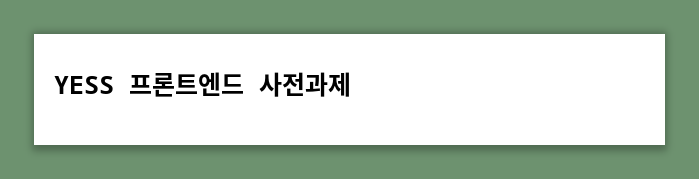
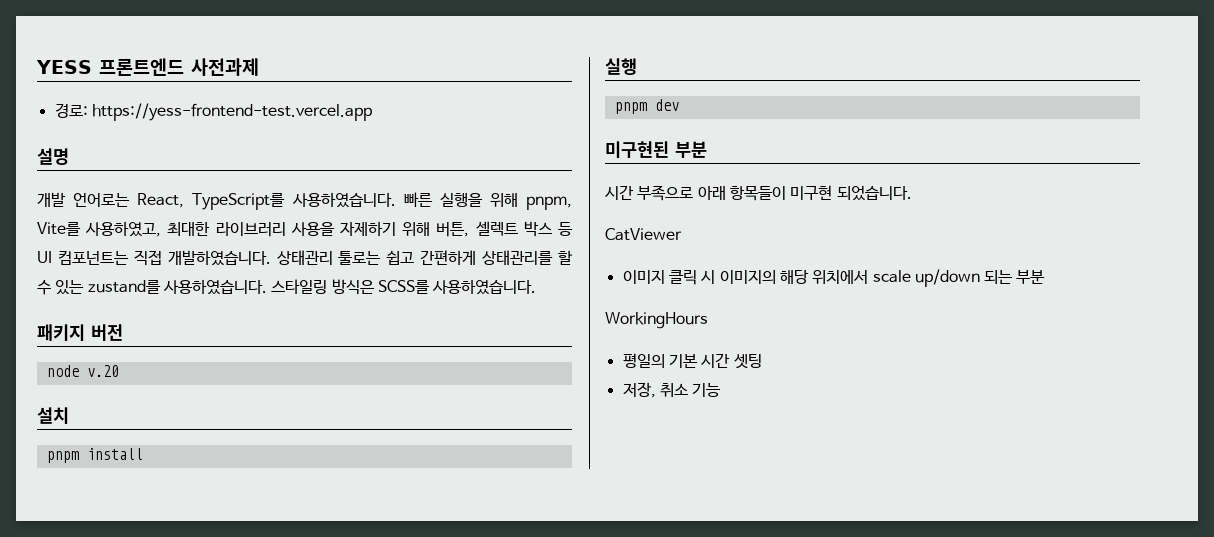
(351, 84) none -> [54,103,372,121] [37,148,69,165] [37,192,572,210] [37,221,573,237] [37,250,574,266] [37,279,537,295] [37,324,123,341] [46,365,119,377] [37,407,69,424] [46,448,143,463] [605,58,637,75] [614,99,679,114] [605,141,707,158] [605,185,912,201] [605,228,682,241] [622,269,1046,287] [605,312,708,329] [622,353,762,369] [622,382,722,398] // 경로: https://yess-frontend-test.vercel.app // 설명 // 개발 언어로는 React, TypeScript를 사용하였습니다. 빠른 실행을 위해 pnpm, Vite를 사용하였고, 최대한 라이브러리 사용을 자제하기 위해 버튼, 셀렉트 박스 등 UI 컴포넌트는 직접 개발하였습니다. 상태관리 툴로는 쉽고 간편하게 상태관리를 할 수 있는 zustand를 사용하였습니다. 스타일링 방식은 SCSS를 사용하였습니다. // 패키지 버전 // node v.20 // 설치 // pnpm install // 실행 // pnpm dev // 미구현된 부분 // 시간 부족으로 아래 항목들이 미구현 되었습니다. // CatViewer // 이미지 클릭 시 이미지의 해당 위치에서 scale up/down 되는 부분 // WorkingHours // 평일의 기본 시간 셋팅 // 저장, 취소 기능

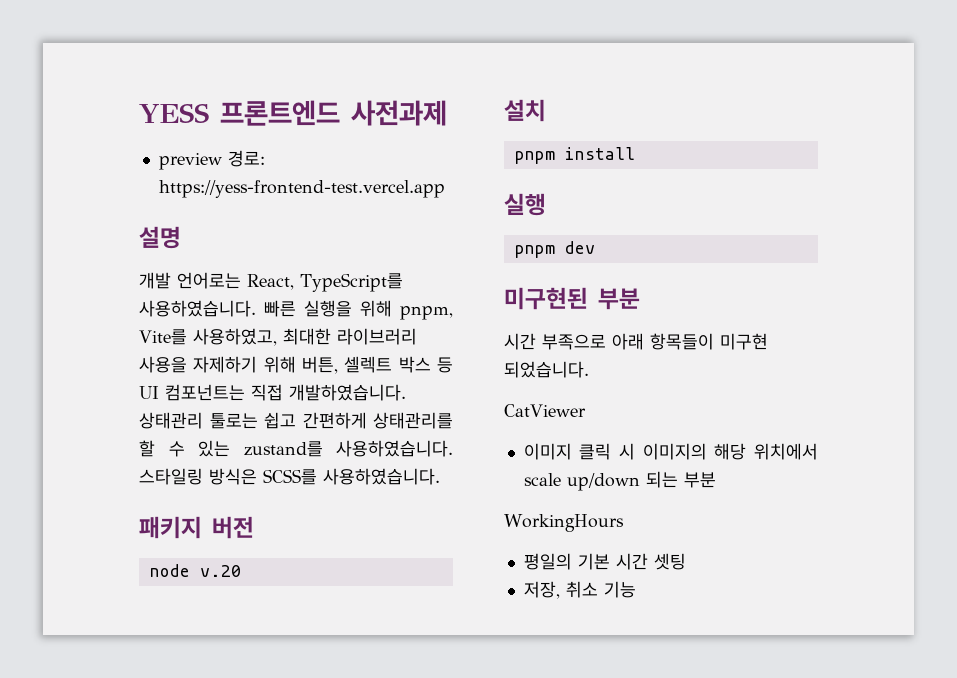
(259, 67) none -> [158,153,222,170] preview

